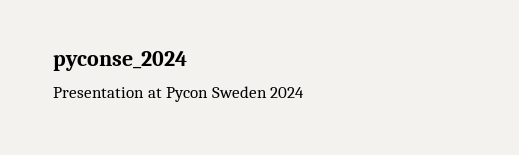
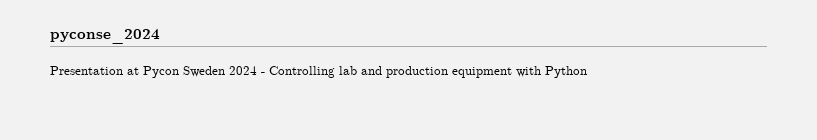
(305, 92) none -> [261,66,587,78] - Controlling lab and production equipment with Python

